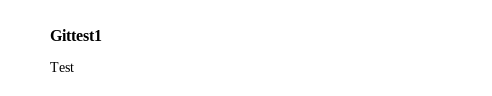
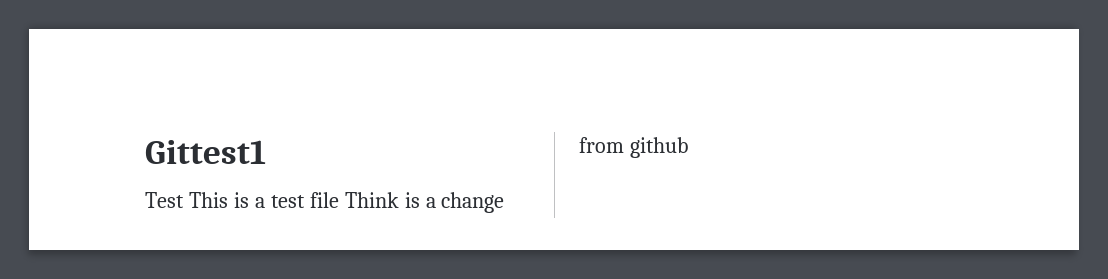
(74, 67) none -> [188,192,505,213] [579,137,688,158] This is a test file Think is a change from github

